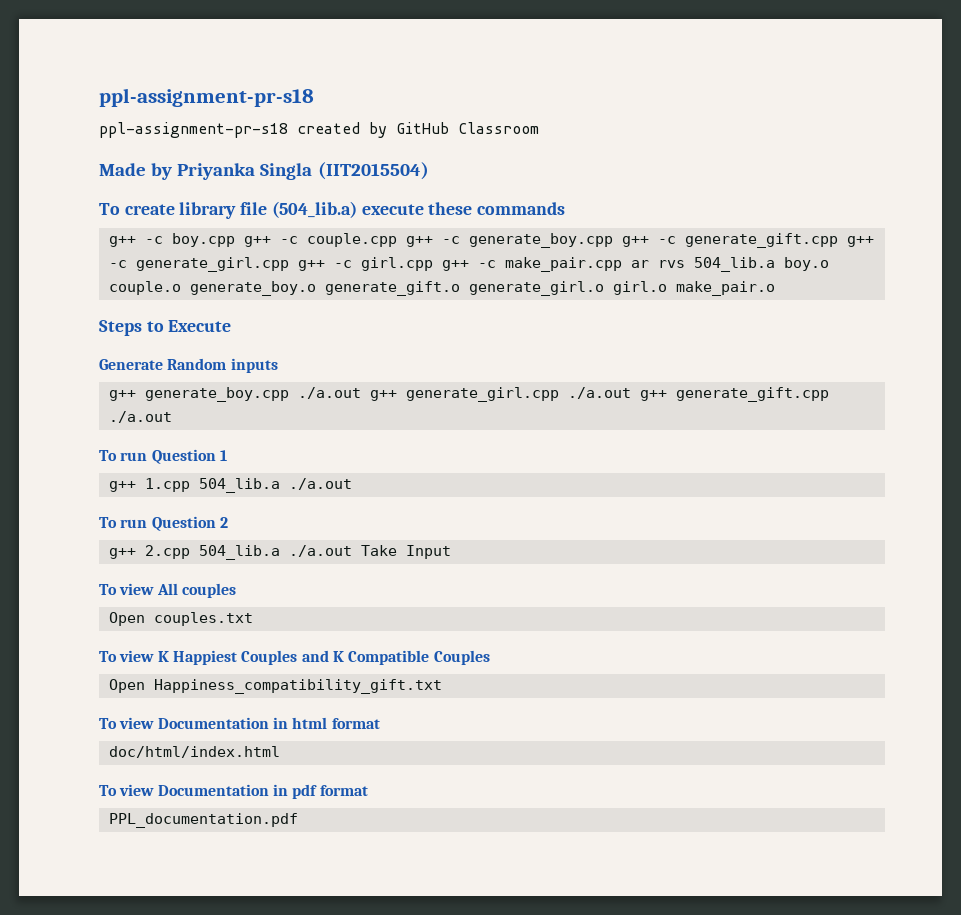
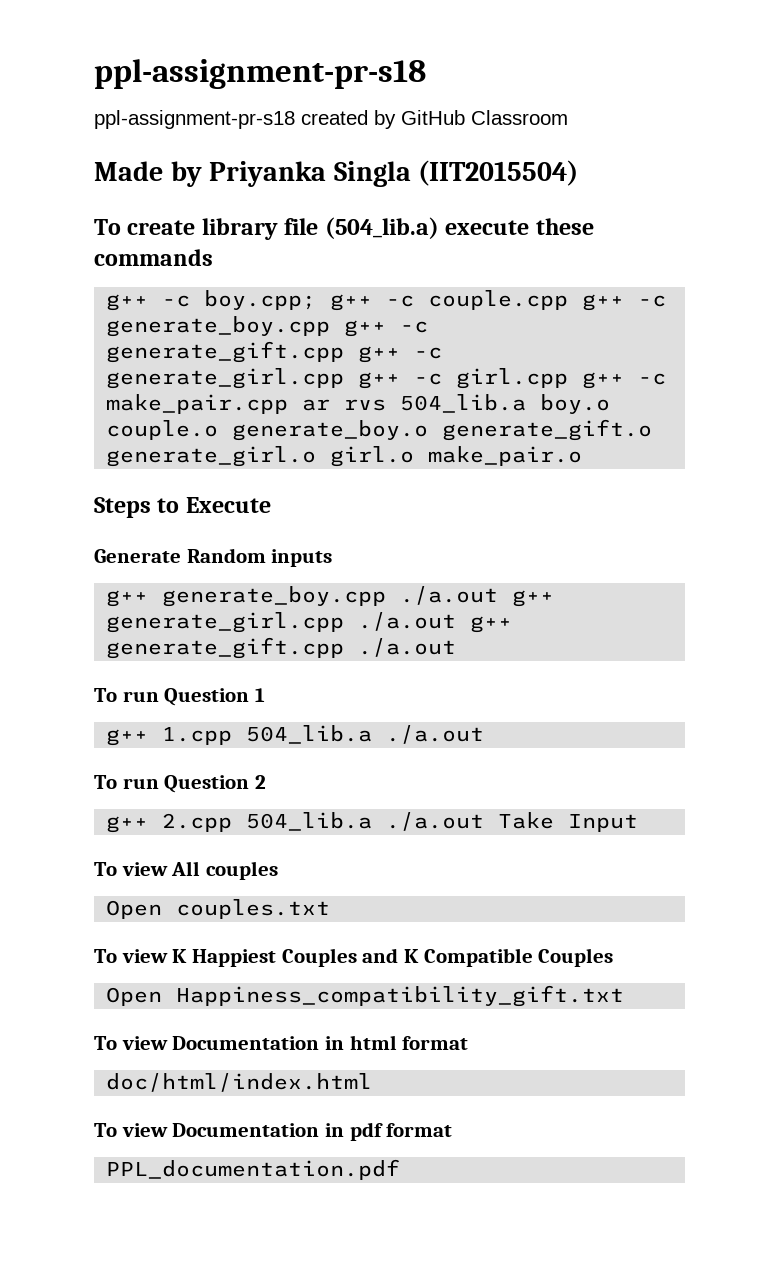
[171,233,235,247] boy.cpp -> [204,290,317,310] boy.cpp;

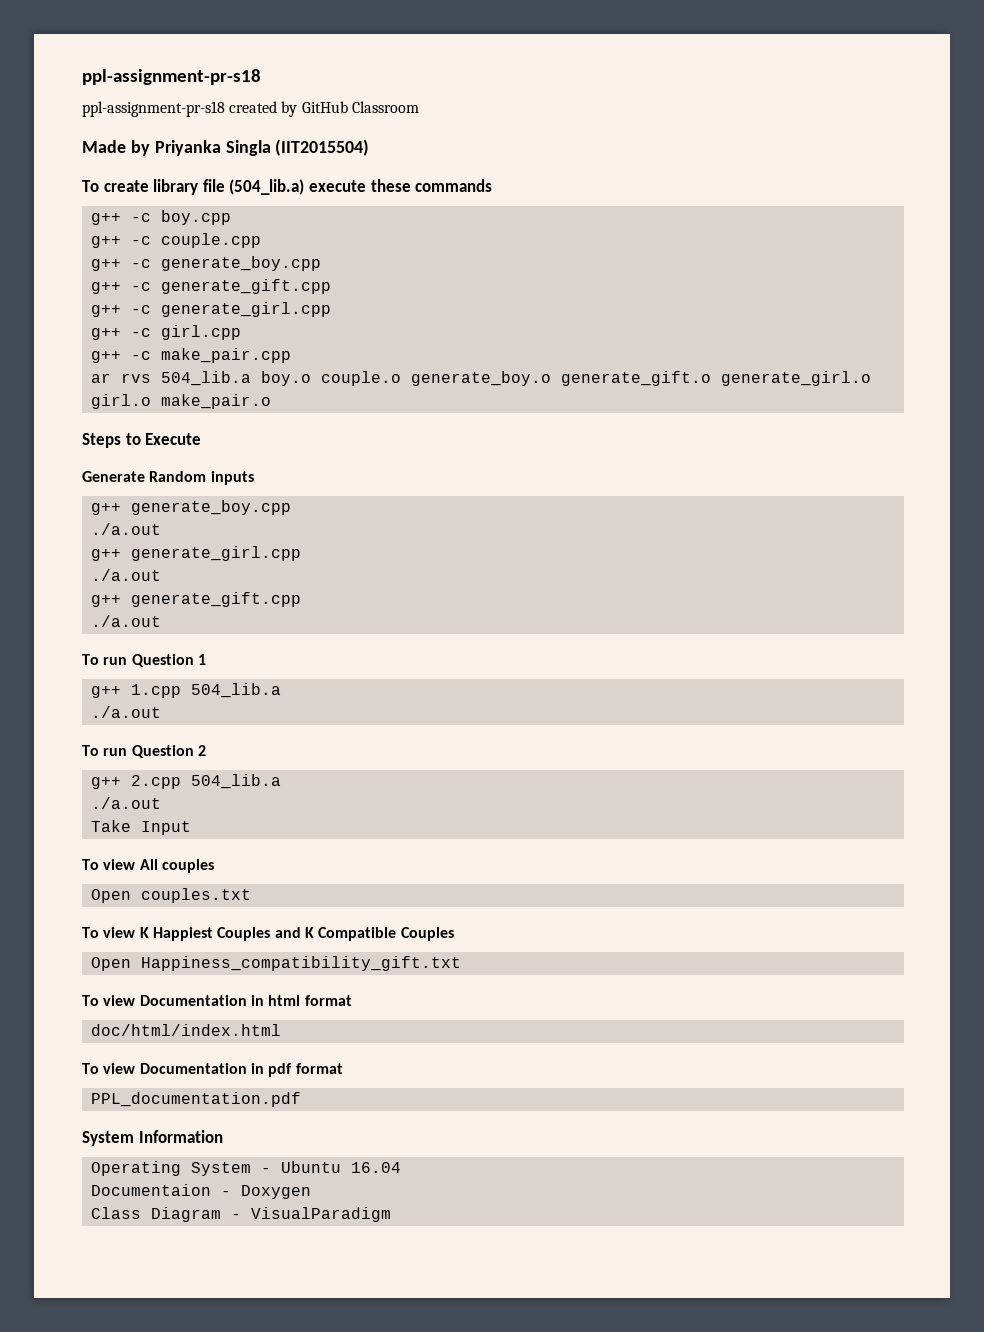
[204,290,317,310] boy.cpp; -> [161,210,232,225] boy.cpp //
(569, 300) none -> (262, 240) //
(331, 326) none -> (322, 263) //
(345, 352) none -> (332, 286) //
(345, 378) none -> (332, 309) //
(569, 378) none -> (242, 332) //
(289, 404) none -> (292, 355) //
[400,586,499,605] ./a.out -> [91,523,162,535] // ./a.out //
[358,612,457,631] ./a.out -> [91,569,162,581] // ./a.out //
(345, 648) none -> (302, 599) //
(373, 734) none -> (282, 690) //
[386,812,485,831] ./a.out -> [91,797,162,809] // ./a.out //
(401, 1169) none -> [82,1130,223,1146] [91,1161,402,1176] [91,1184,312,1199] [91,1207,392,1222] // System Information // Operating System - Ubuntu 16.04 // Documentaion - Doxygen // Class Diagram - VisualParadigm

